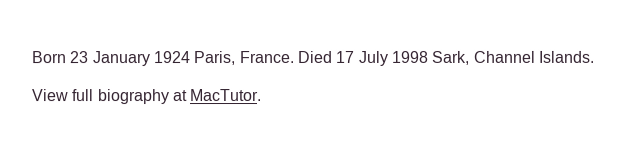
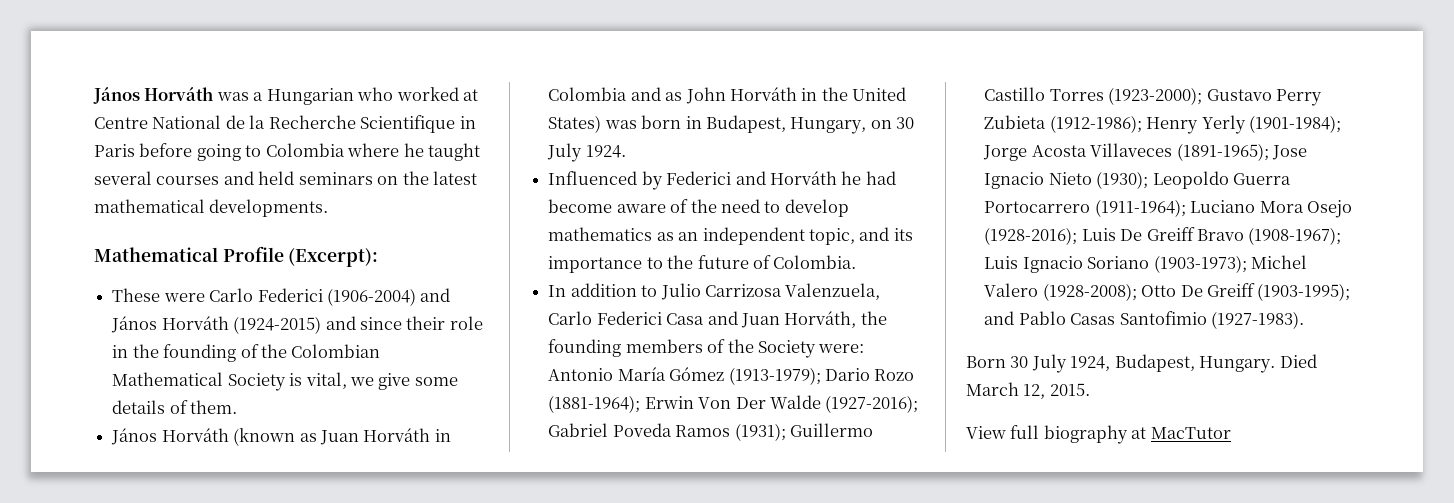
[31,50,594,67] Born 23 January 1924 Paris, France. Died 17 July 1998 Sark, Channel Islands. -> [93,87,479,105] [94,115,476,133] [94,143,481,161] [94,171,478,185] [94,199,329,217] [94,246,379,267] [112,288,451,306] [111,316,483,334] [112,344,381,362] [112,372,458,391] [112,400,238,414] [111,428,451,446] [548,87,907,104] [548,115,915,134] [547,143,626,162] [548,171,896,190] [548,199,849,217] [548,227,913,245] [548,255,857,273] [548,283,881,300] [548,311,887,328] [548,339,865,358] [548,367,915,385] [548,395,919,413] [548,423,873,441] [984,87,1322,106] [984,115,1341,134] [983,143,1307,161] [984,171,1291,189] [984,199,1352,218] [984,227,1342,245] [984,255,1307,273] [984,283,1351,301] [984,311,1304,329] [966,354,1317,373] [966,382,1090,399] János Horváth was a Hungarian who worked at Centre National de la Recherche Scientifique in Paris before going to Colombia where he taught several courses and held seminars on the latest mathematical developments. // Mathematical Profile (Excerpt): // These were Carlo Federici (1906-2004) and János Horváth (1924-2015) and since their role in the founding of the Colombian Mathematical Society is vital, we give some details of them. // János Horváth (known as Juan Horváth in Colombia and as John Horváth in the United States) was born in Budapest, Hungary, on 30 July 1924. // Influenced by Federici and Horváth he had become aware of the need to develop mathematics as an independent topic, and its importance to the future of Colombia. // In addition to Julio Carrizosa Valenzuela, Carlo Federici Casa and Juan Horváth, the founding members of the Society were: Antonio María Gómez (1913-1979); Dario Rozo (1881-1964); Erwin Von Der Walde (1927-2016); Gabriel Poveda Ramos (1931); Guillermo Castillo Torres (1923-2000); Gustavo Perry Zubieta (1912-1986); Henry Yerly (1901-1984); Jorge Acosta Villaveces (1891-1965); Jose Ignacio Nieto (1930); Leopoldo Guerra Portocarrero (1911-1964); Luciano Mora Osejo (1928-2016); Luis De Greiff Bravo (1908-1967); Luis Ignacio Soriano (1903-1973); Michel Valero (1928-2008); Otto De Greiff (1903-1995); and Pablo Casas Santofimio (1927-1983). // Born 30 July 1924, Budapest, Hungary. Died March 12, 2015.
[190,89,263,102] MacTutor. -> [1150,427,1231,439] MacTutor

